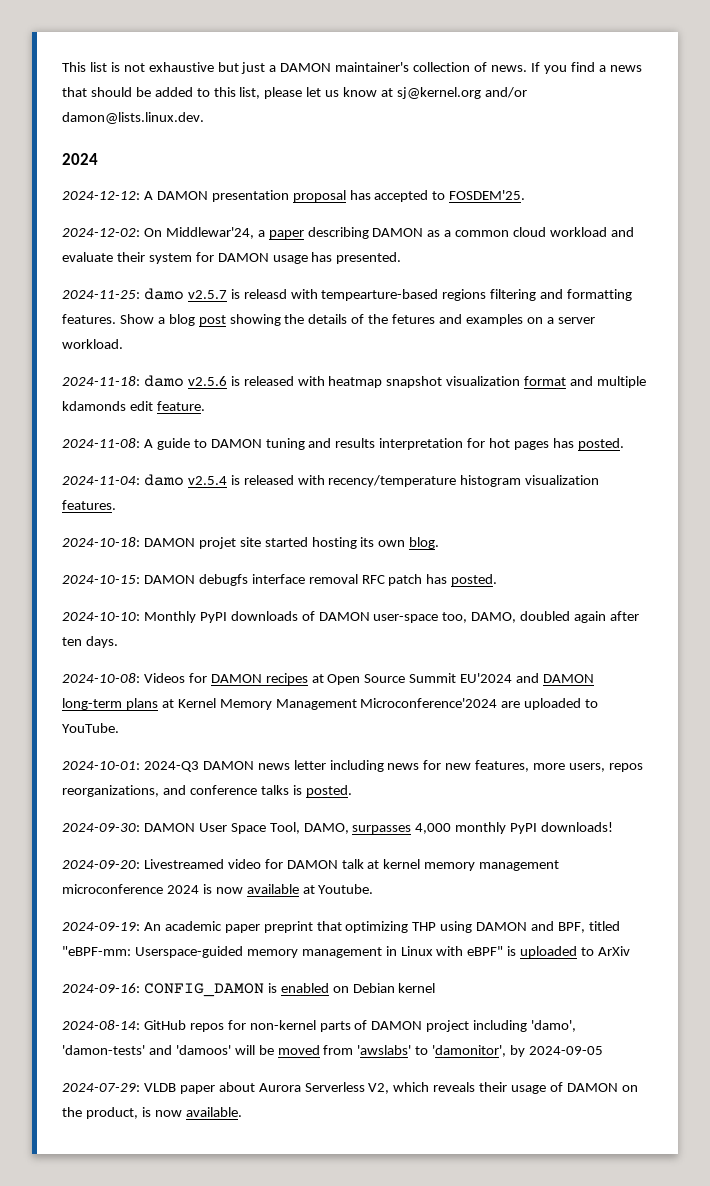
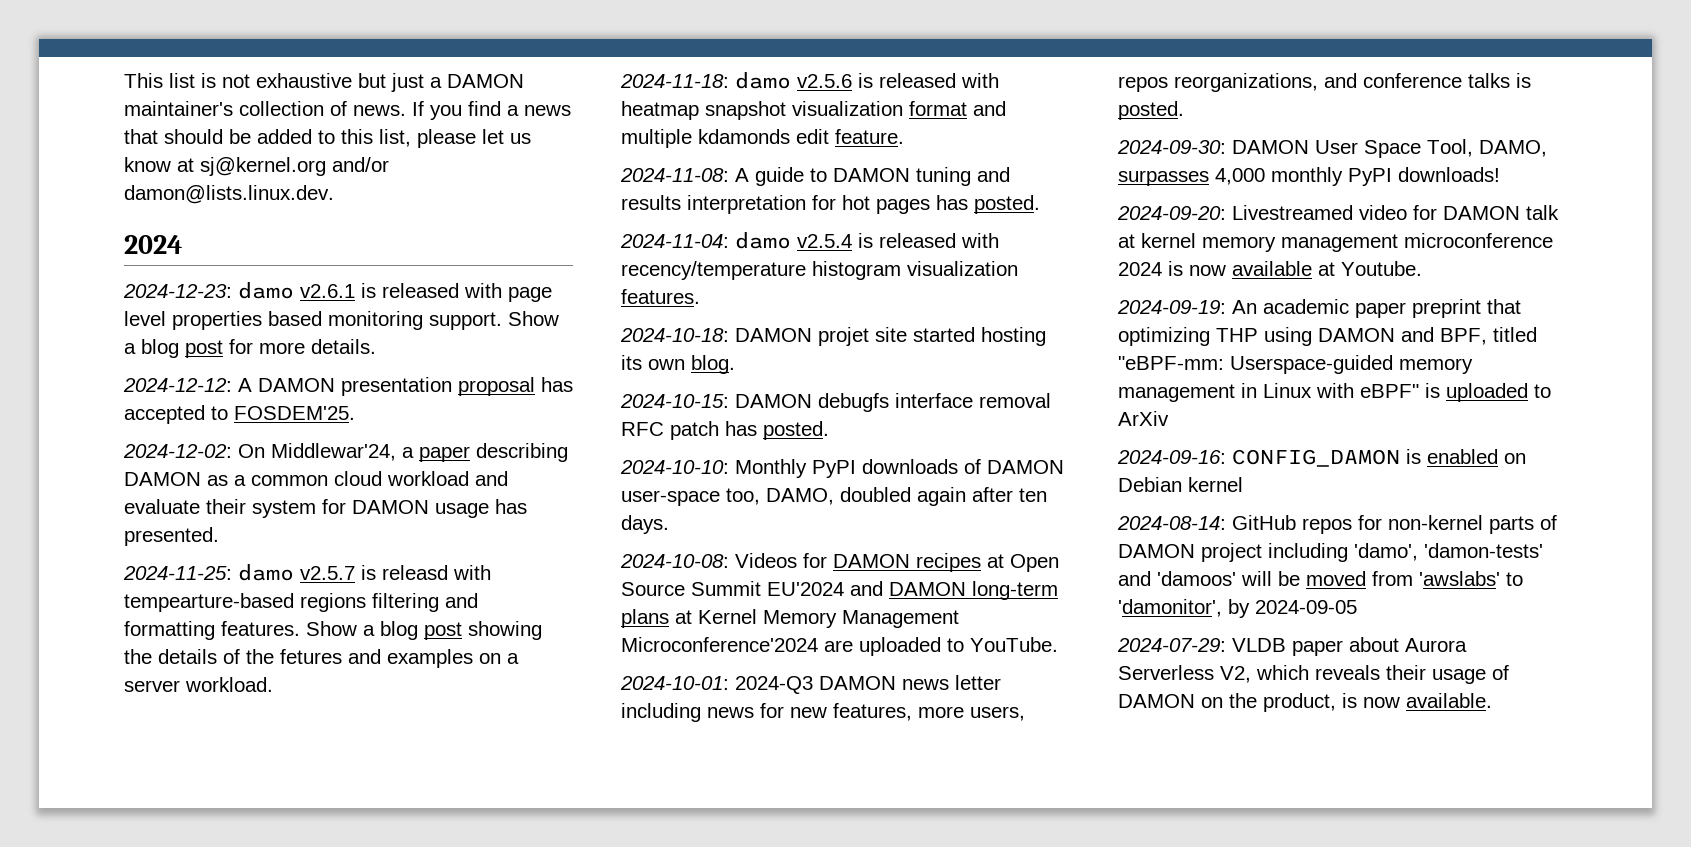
(98, 159) none -> [123,282,552,302] [124,311,559,330] [124,339,376,358] // 2024-12-23: damo v2.6.1 is released with page level properties based monitoring support. Show a blog post for more details.

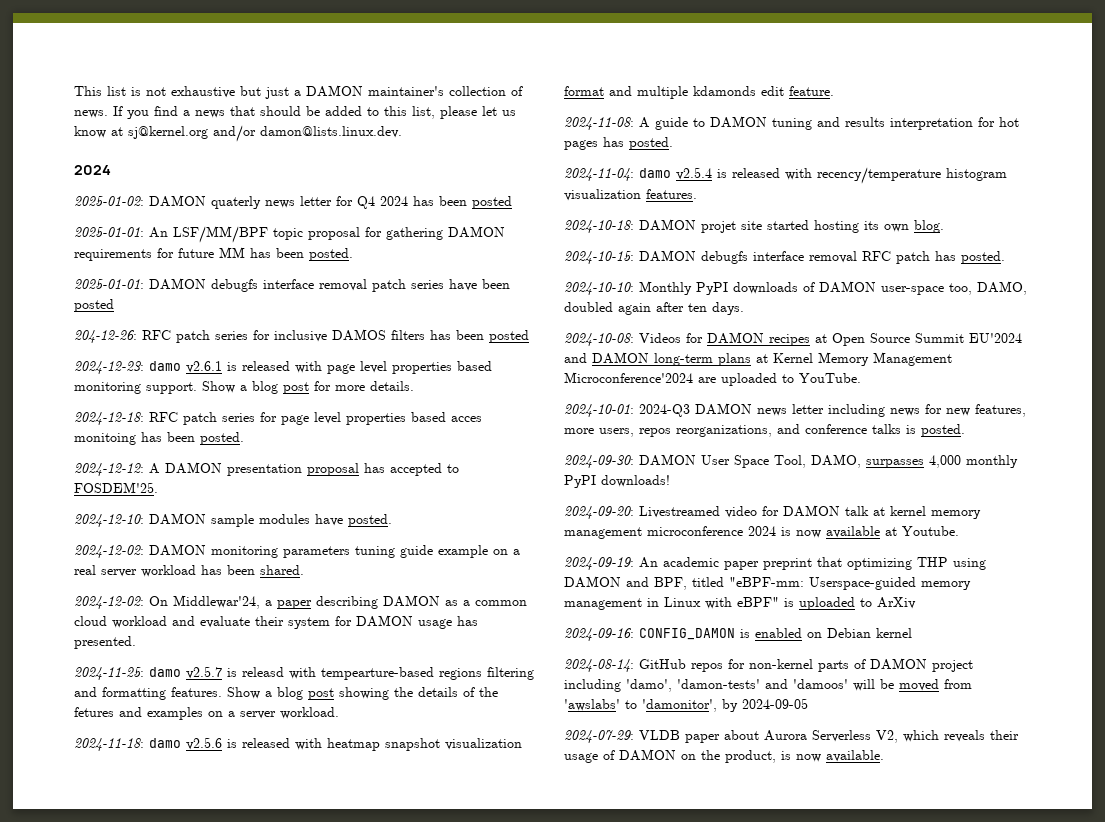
(182, 244) none -> [74,195,512,209] [74,226,505,243] [74,247,353,261] [74,278,510,292] [74,299,114,312] [74,329,529,343] // 2025-01-02: DAMON quaterly news letter for Q4 2024 has been posted // 2025-01-01: An LSF/MM/BPF topic proposal for gathering DAMON requirements for future MM has been posted. // 2025-01-01: DAMON debugfs interface removal patch series have been posted // 204-12-26: RFC patch series for inclusive DAMOS filters has been posted
(376, 346) none -> [74,412,482,425] [74,432,244,445] // 2024-12-18: RFC patch series for page level properties based acces monitoing has been posted.
(355, 413) none -> [74,513,392,527] [74,544,520,558] [74,565,304,577] // 2024-12-10: DAMON sample modules have posted. // 2024-12-02: DAMON monitoring parameters tuning guide example on a real server workload has been shared.

